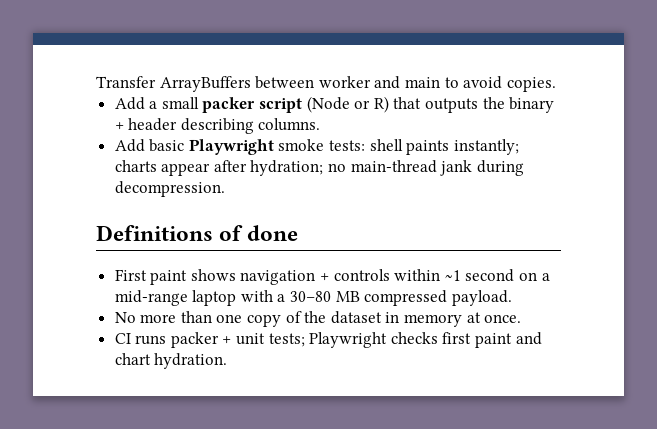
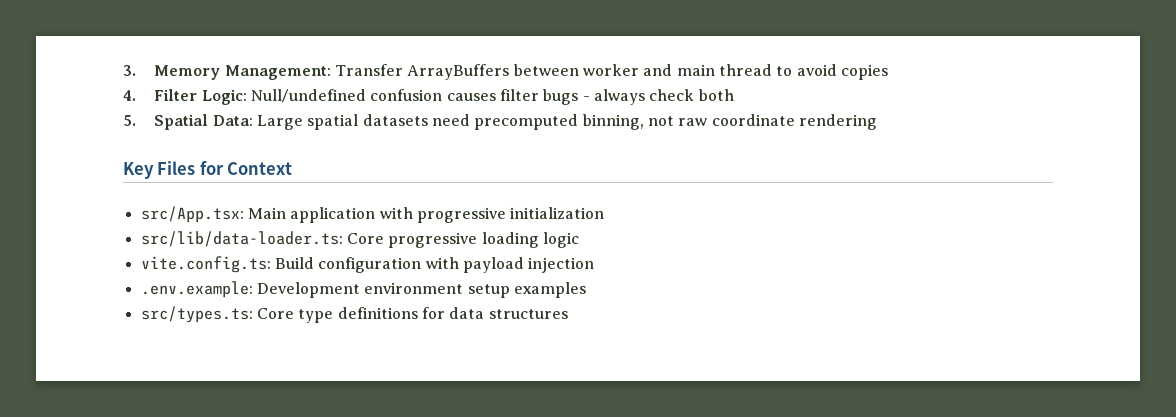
(96, 82) none -> [123,65,331,80] 3. Memory Management:
(440, 82) none -> [719,64,773,76] thread
[506,77,556,92] [114,96,555,113] [114,118,321,134] [114,139,519,155] [114,160,524,176] [114,181,225,197] [96,225,299,241] [114,269,550,285] [114,290,512,306] [114,311,522,327] [114,332,542,348] [114,353,228,369] copies. // Add a small packer script (Node or R) that outputs the binary + header describing columns. // Add basic Playwright smoke tests: shell paints instantly; charts appear after hydration; no main-thread jank during decompression. // Definitions of done // First paint shows navigation + controls within ~1 second on a mid‑range laptop with a 30–80 MB compressed payload. // No more than one copy of the dataset in memory at once. // CI runs packer + unit tests; Playwright checks first paint and chart hydration. -> [840,64,888,80] [123,89,734,105] [123,114,877,130] [123,161,293,179] [140,206,605,223] [140,231,579,248] [140,256,595,273] [140,281,586,298] [140,306,568,323] copies // 4. Filter Logic: Null/undefined confusion causes filter bugs - always check both // 5. Spatial Data: Large spatial datasets need precomputed binning, not raw coordinate rendering // Key Files for Context // src/App.tsx: Main application with progressive initialization // src/lib/data-loader.ts: Core progressive loading logic // vite.config.ts: Build configuration with payload injection // .env.example: Development environment setup examples // src/types.ts: Core type definitions for data structures

